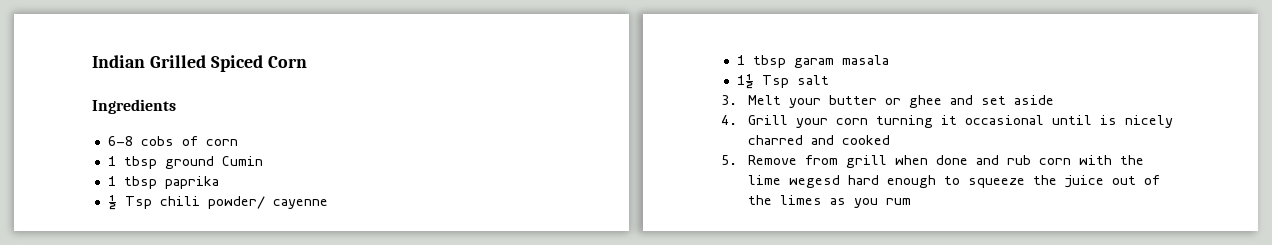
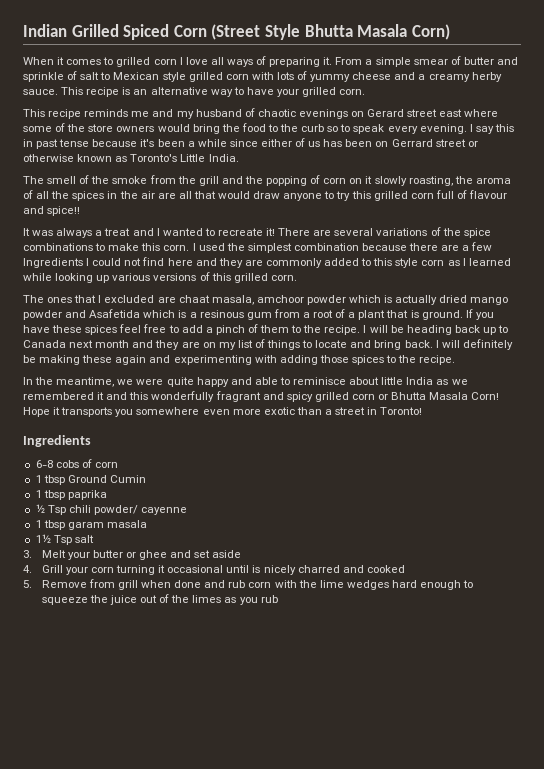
(307, 62) none -> [211,24,450,40] [23,56,518,67] [23,71,502,82] [23,87,366,97] [23,108,499,119] [23,123,514,134] [23,138,478,149] [23,154,239,162] [23,175,511,186] [23,190,508,201] [23,206,81,216] [23,227,491,238] [23,242,493,253] [23,257,511,268] [23,272,297,283] [23,295,509,305] [23,309,494,320] [23,324,509,335] [23,339,513,350] [23,355,456,365] [23,377,468,387] [23,391,500,402] [23,407,423,417] (Street Style Bhutta Masala Corn) // When it comes to grilled corn I love all ways of preparing it. From a simple smear of butter and sprinkle of salt to Mexican style grilled corn with lots of yummy cheese and a creamy herby sauce. This recipe is an alternative way to have your grilled corn. // This recipe reminds me and my husband of chaotic evenings on Gerard street east where some of the store owners would bring the food to the curb so to speak every evening. I say this in past tense because it's been a while since either of us has been on Gerrard street or otherwise known as Toronto's Little India. // The smell of the smoke from the grill and the popping of corn on it slowly roasting, the aroma of all the spices in the air are all that would draw anyone to try this grilled corn full of flavour and spice!! // It was always a treat and I wanted to recreate it! There are several variations of the spice combinations to make this corn. I used the simplest combination because there are a few Ingredients I could not find here and they are commonly added to this style corn as I learned while looking up various versions of this grilled corn. // The ones that I excluded are chaat masala, amchoor powder which is actually dried mango powder and Asafetida which is a resinous gum from a root of a plant that is ground. If you have these spices feel free to add a pinch of them to the recipe. I will be heading back up to Canada next month and they are on my list of things to locate and bring back. I will definitely be making these again and experimenting with adding those spices to the recipe. // In the meantime, we were quite happy and able to reminisce about little India as we remembered it and this wonderfully fragrant and spicy grilled corn or Bhutta Masala Corn! Hope it transports you somewhere even more exotic than a street in Toronto!
[164,156,214,169] ground -> [67,475,107,483] Ground
[788,175,840,188] wegesd -> [346,580,389,590] wedges
[885,198,911,205] rum -> [260,595,278,603] rub

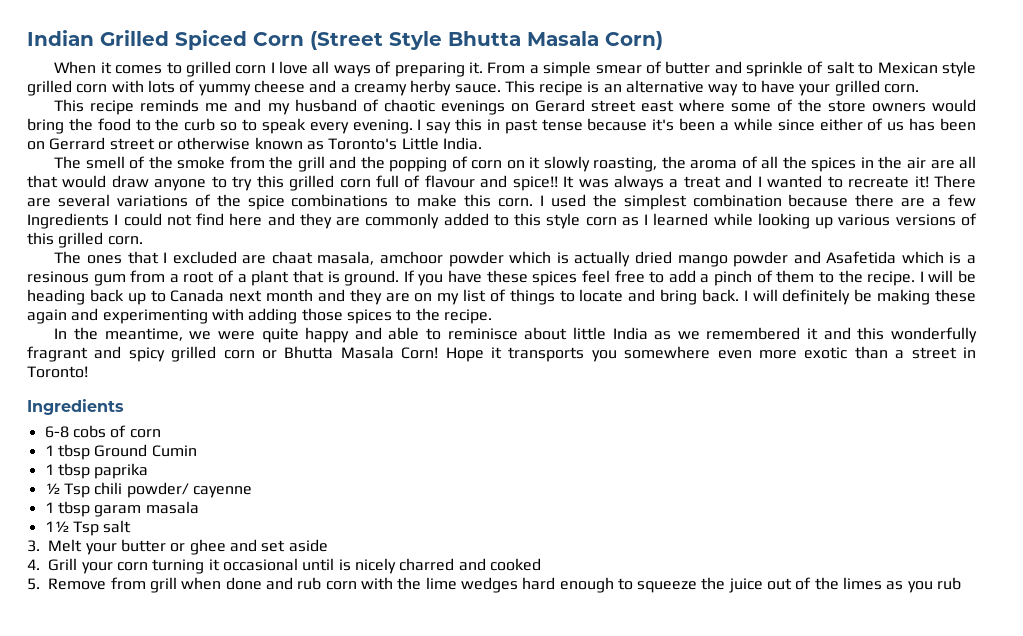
(81, 211) // -> (558, 183) none

